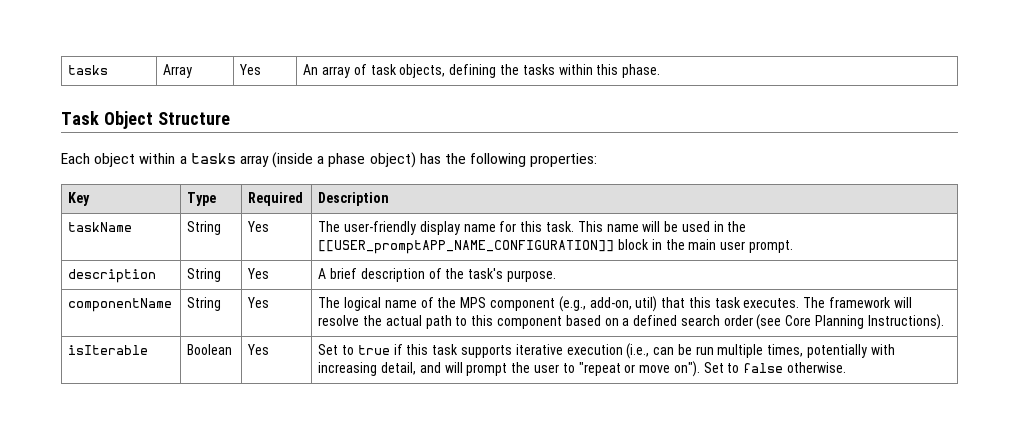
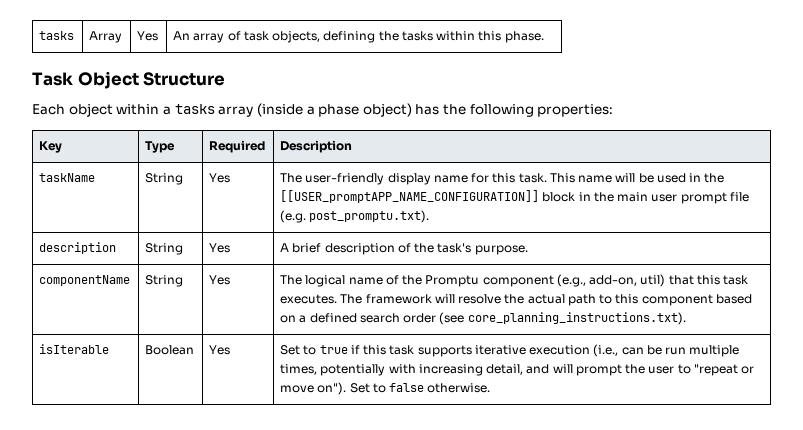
[748,240,793,253] prompt. -> [680,192,749,204] [280,210,430,223] prompt file (e.g. post_promptu.txt).
[460,297,487,308] MPS -> [425,275,480,287] Promptu
[785,314,944,330] Core Planning Instructions). -> [467,312,686,325] core_planning_instructions.txt).

